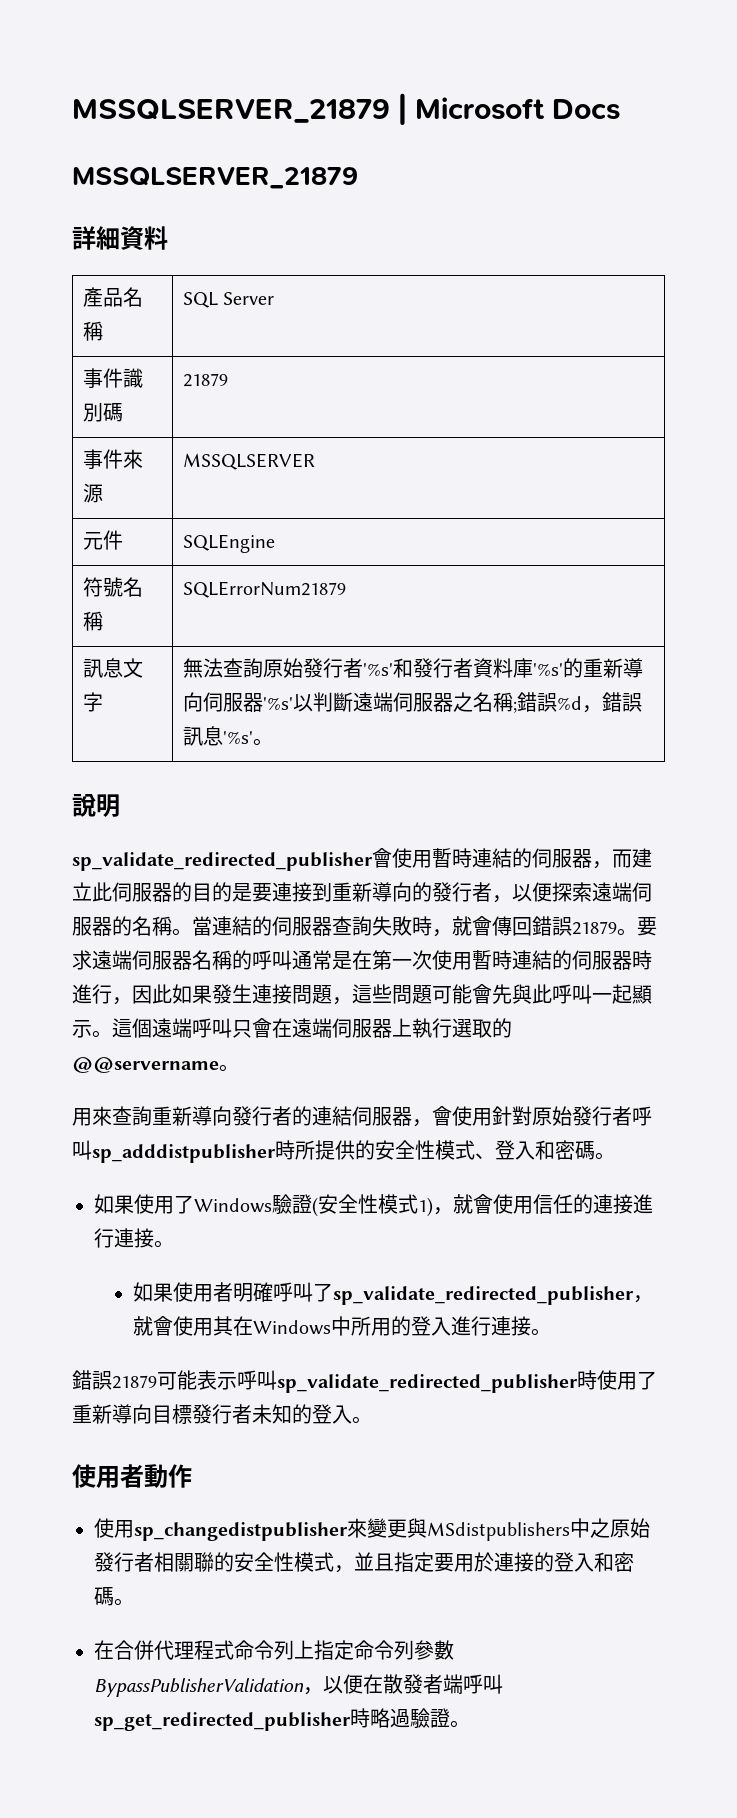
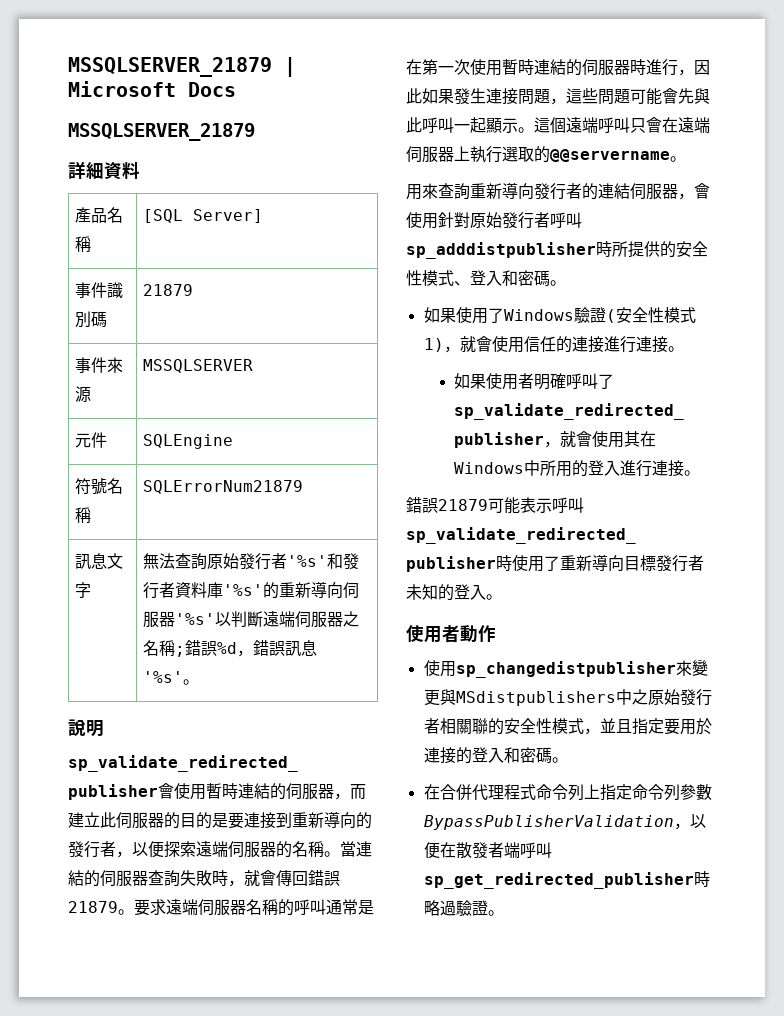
[182,292,275,308] SQL Server -> [143,209,264,223] [SQL Server]

